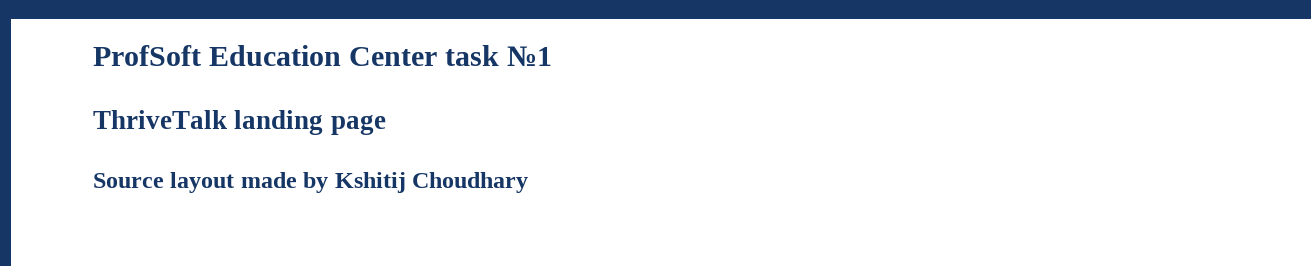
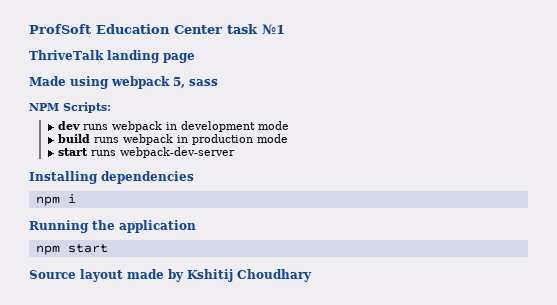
(386, 124) none -> [29,76,218,89] [29,102,111,113] [58,121,290,132] [58,134,289,145] [58,147,236,158] [29,171,194,184] [35,194,76,206] [29,220,196,233] [35,244,108,255] // Made using webpack 5, sass // NPM Scripts: // dev runs webpack in development mode // build runs webpack in production mode // start runs webpack-dev-server // Installing dependencies // npm i // Running the application // npm start

